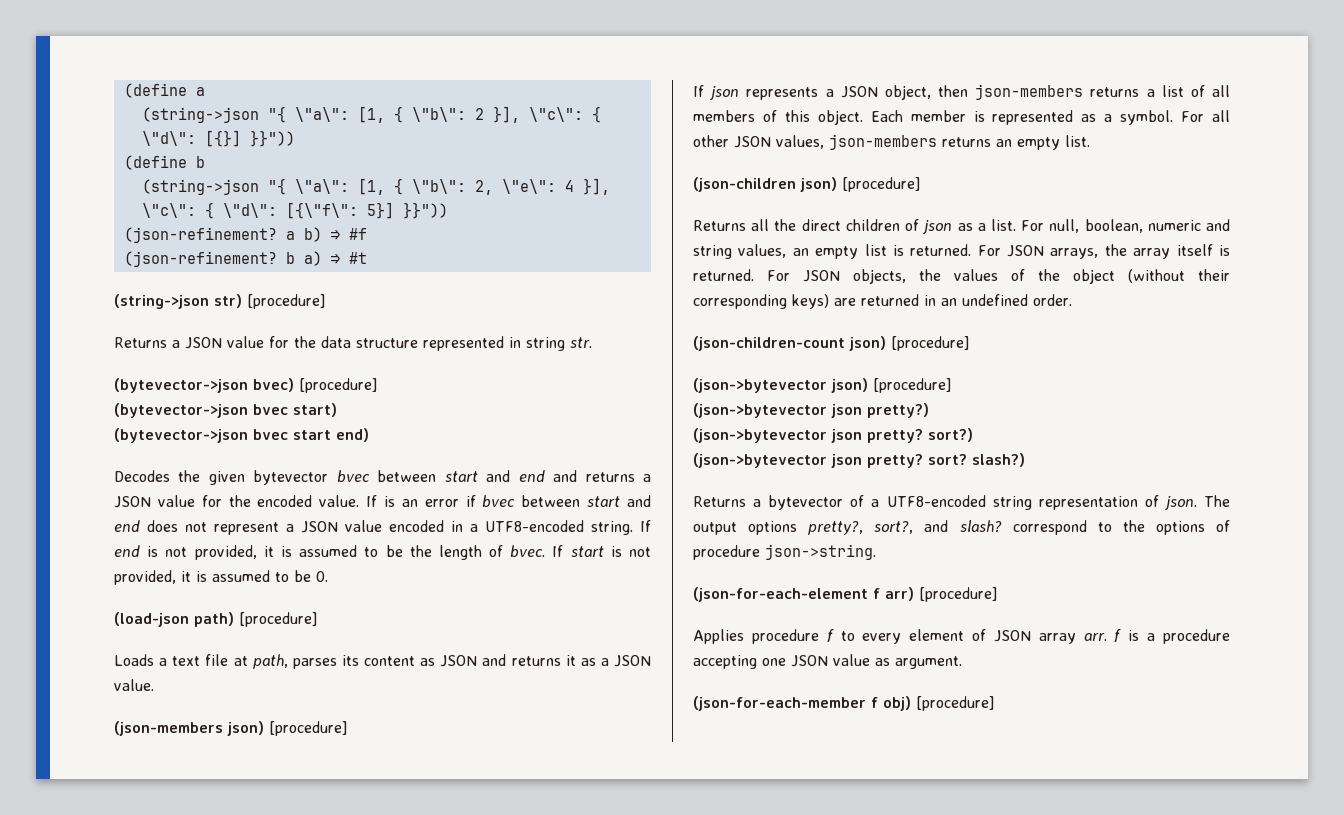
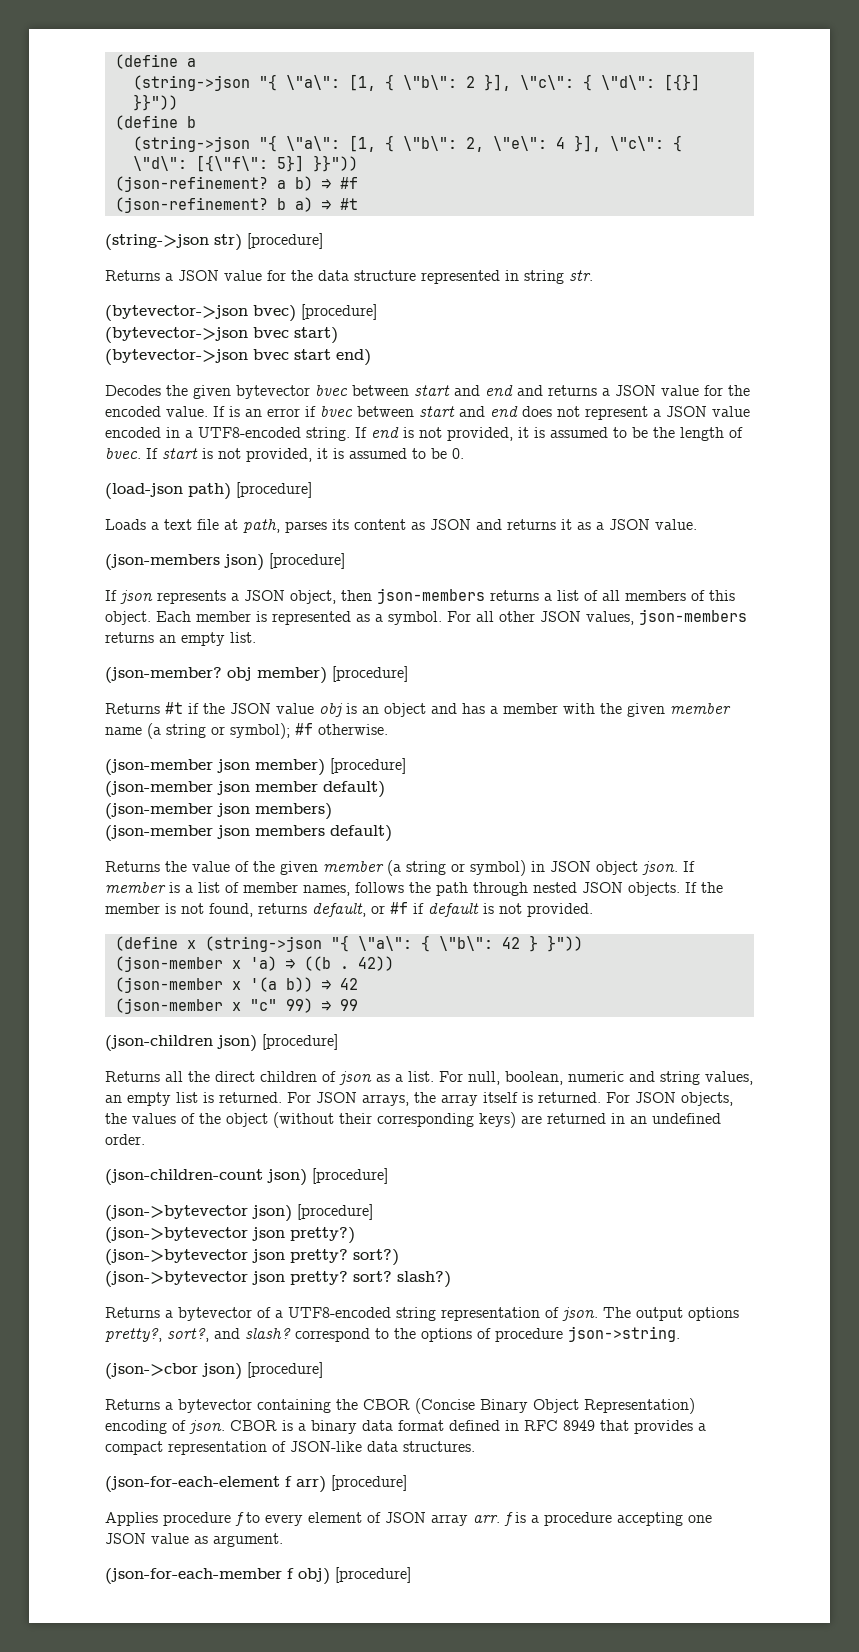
(1090, 141) none -> [105,666,408,684] [105,702,731,717] [105,723,388,739] [105,758,406,776] [105,781,385,798] [105,803,332,820] [105,825,392,842] [105,860,695,876] [105,882,723,896] [105,902,593,917] [114,935,583,952] [114,956,394,972] [114,977,358,993] [114,998,358,1014] // (json-member? obj member) [procedure] // Returns #t if the JSON value obj is an object and has a member with the given member name (a string or symbol); #f otherwise. // (json-member json member) [procedure] // (json-member json member default) // (json-member json members) // (json-member json members default) // Returns the value of the given member (a string or symbol) in JSON object json. If member is a list of member names, follows the path through nested JSON objects. If the member is not found, returns default, or #f if default is not provided. // (define x (string->json "{ \"a\": { \"b\": 42 } }")) // (json-member x 'a) ⇒ ((b . 42)) // (json-member x '(a b)) ⇒ 42 // (json-member x "c" 99) ⇒ 99
(876, 552) none -> [105,1362,323,1380] [105,1398,695,1414] [105,1420,706,1434] [105,1441,475,1455] // (json->cbor json) [procedure] // Returns a bytevector containing the CBOR (Concise Binary Object Representation) encoding of json. CBOR is a binary data format defined in RFC 8949 that provides a compact representation of JSON-like data structures.

